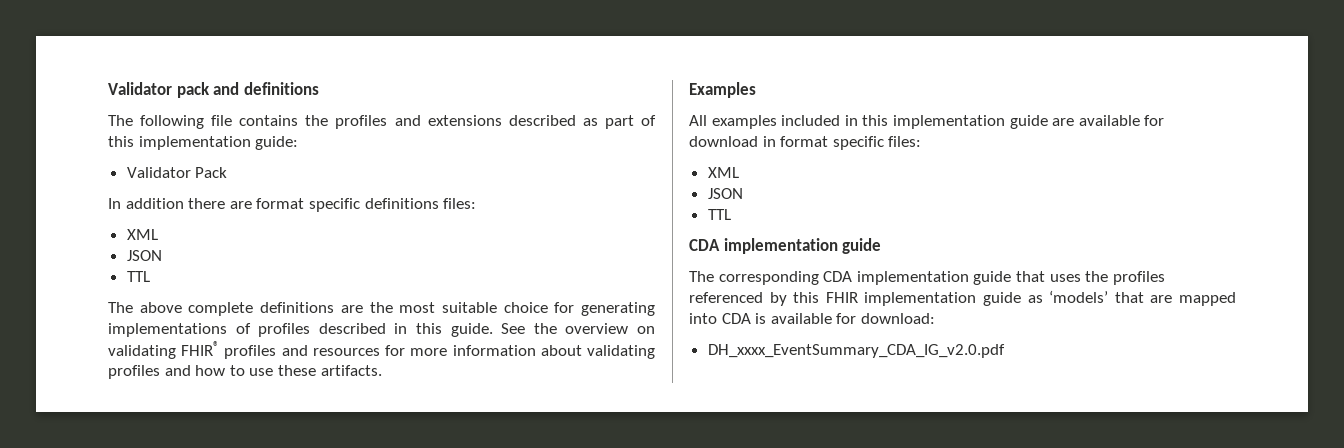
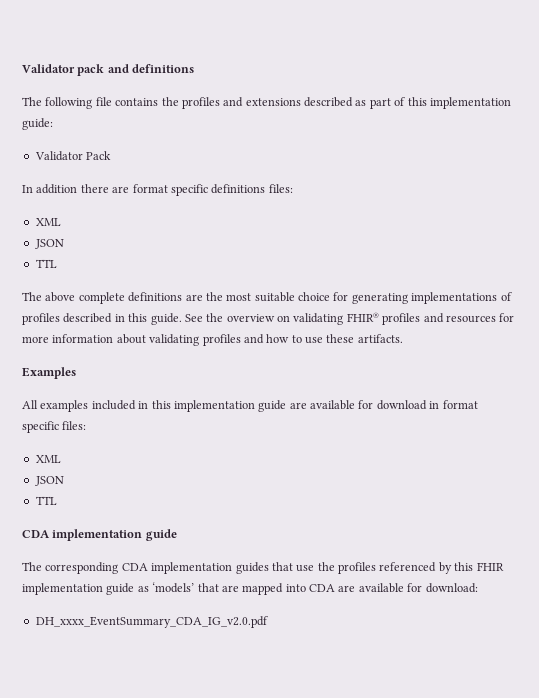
[973,271,1081,285] guide that uses -> [235,562,315,574] guides that use
[755,313,767,324] is -> [338,585,356,592] are

